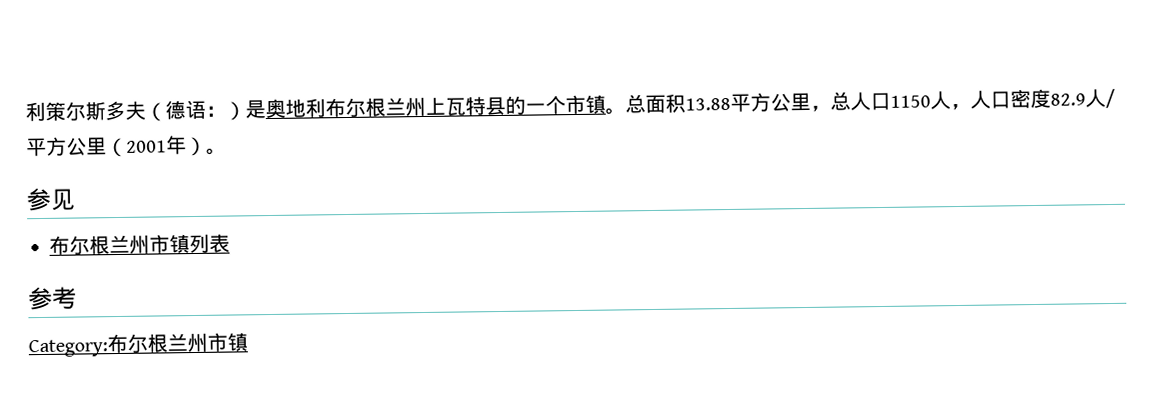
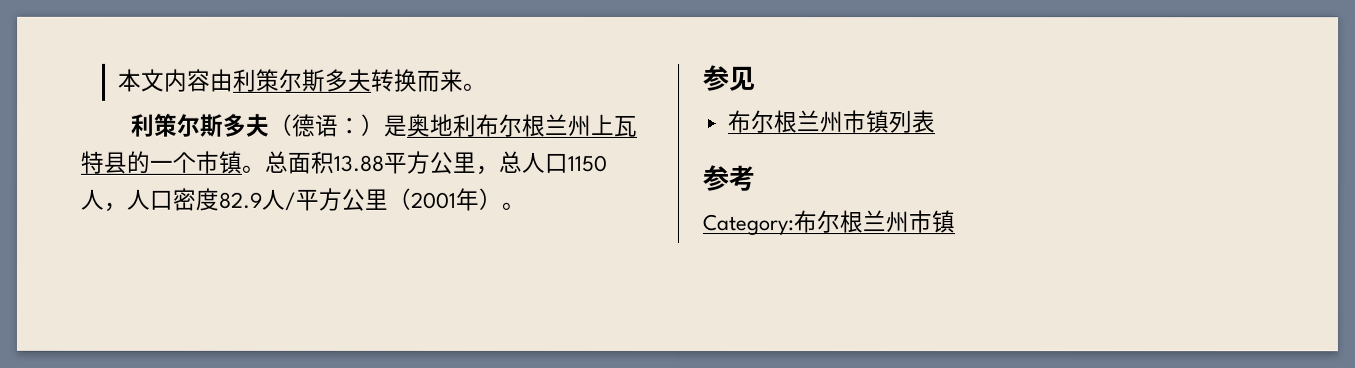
(25, 111) none -> [117,68,487,92] 本文内容由利策尔斯多夫转换而来。 //

